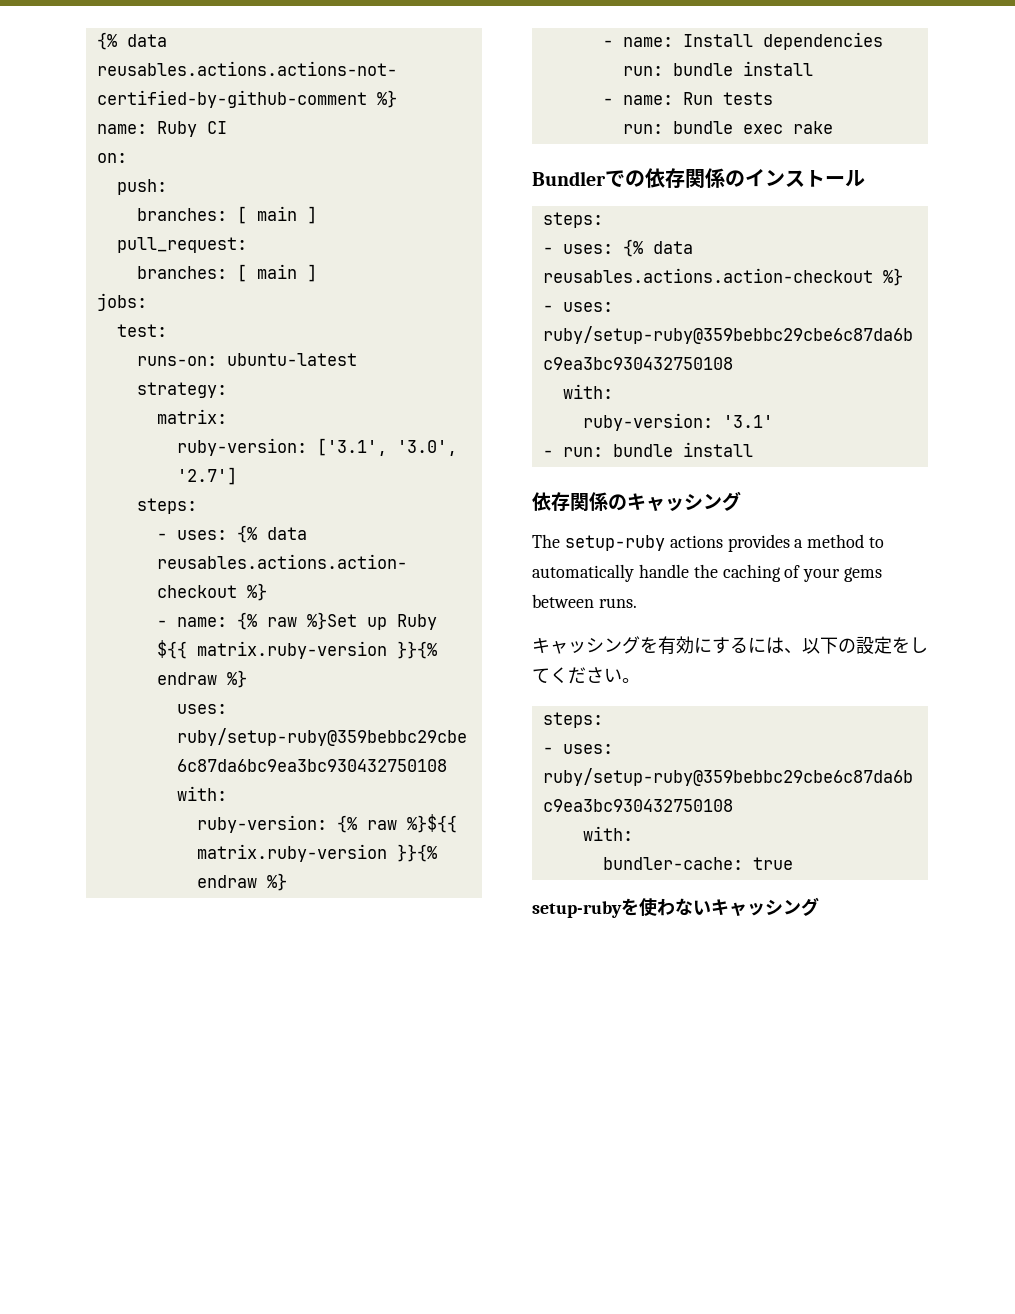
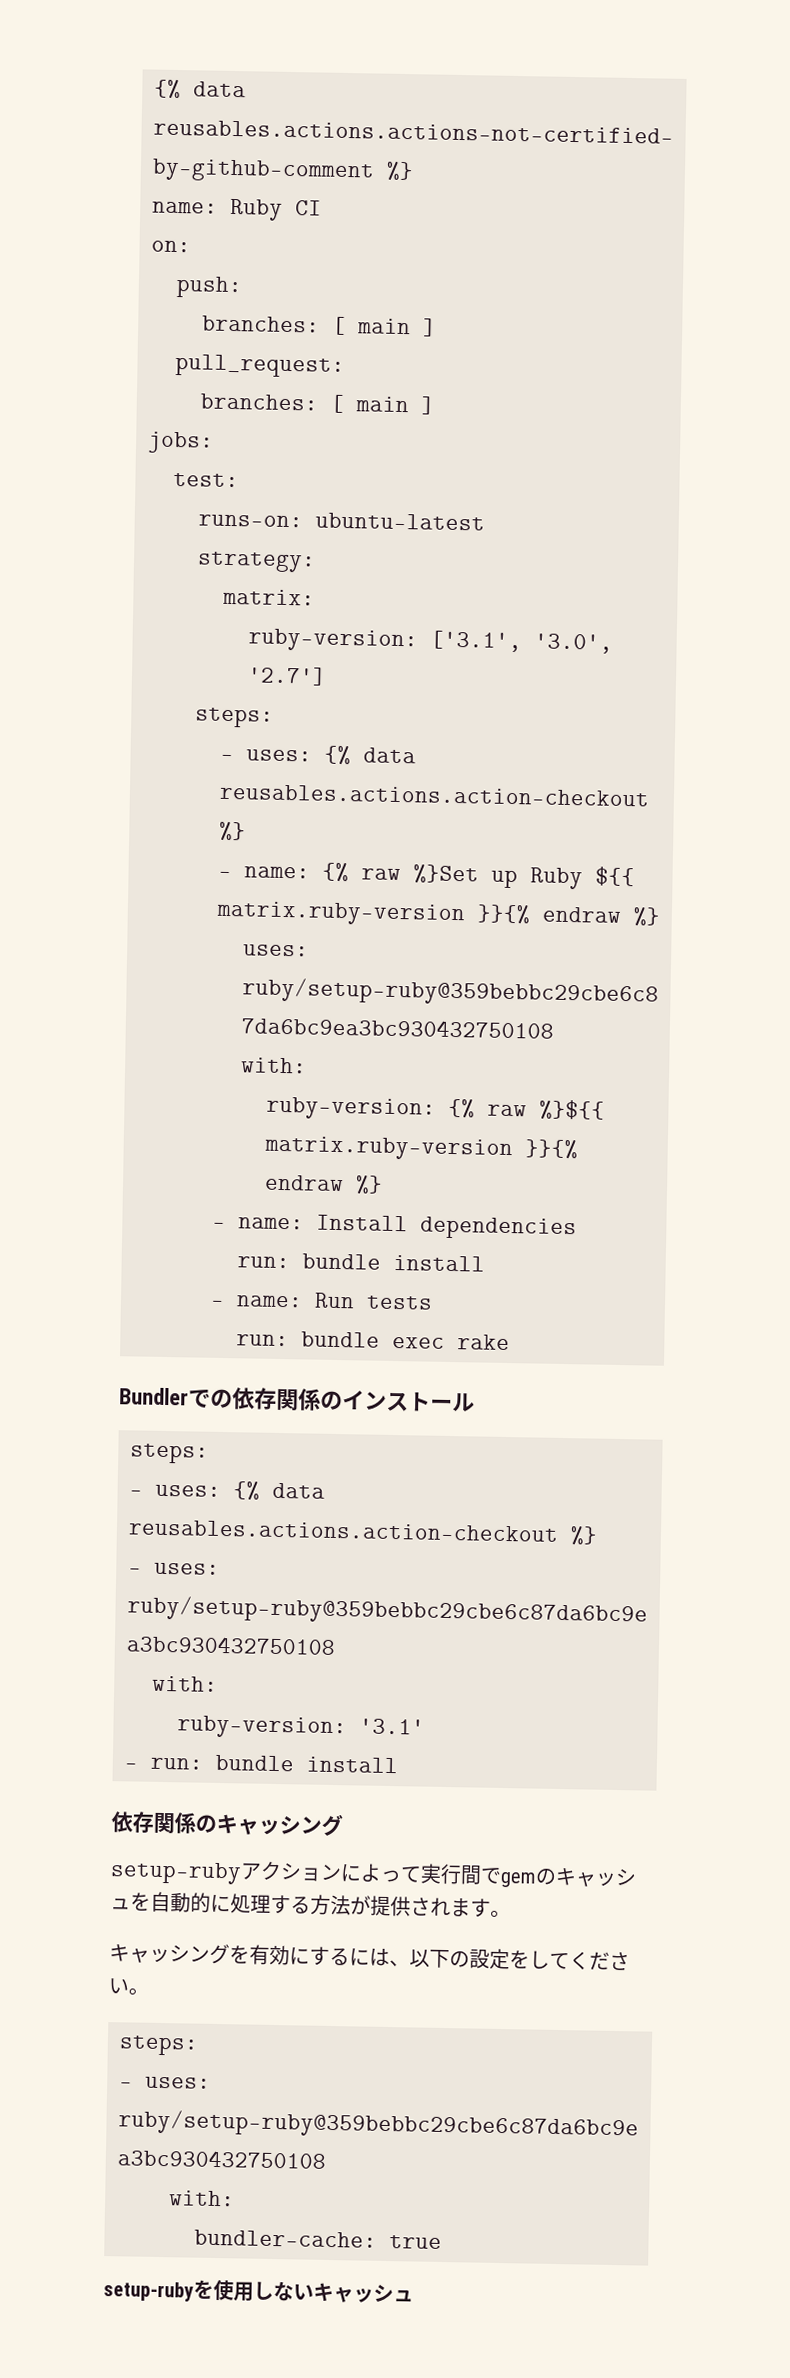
[532,534,885,552] [532,564,883,582] [532,594,637,608] The setup-ruby actions provides a method to automatically handle the caching of your gems between runs. -> [110,1860,637,1888] [110,1891,511,1919] setup-rubyアクションによって実行間でgemのキャッシュを自動的に処理する方法が提供されます。
[657,898,675,916] わ -> [233,2281,274,2302] 用し
[783,897,819,916] ング -> [393,2289,414,2303] ュ

